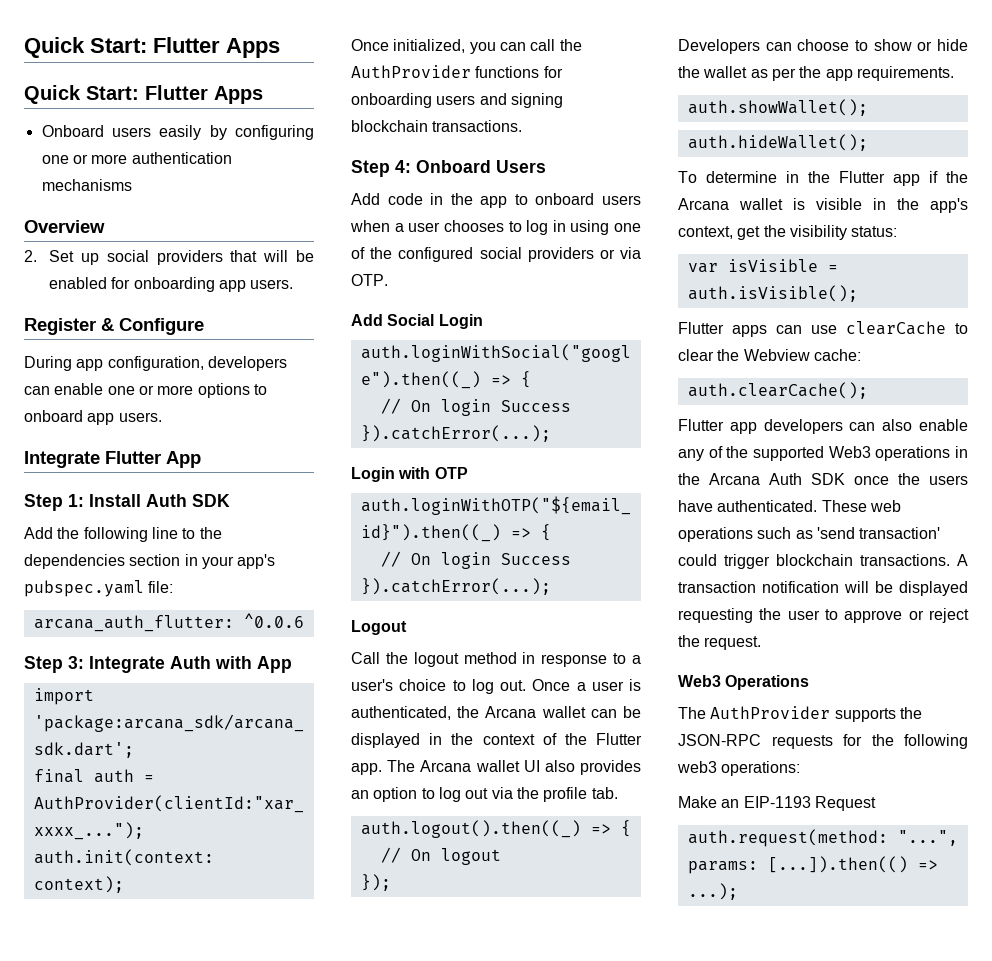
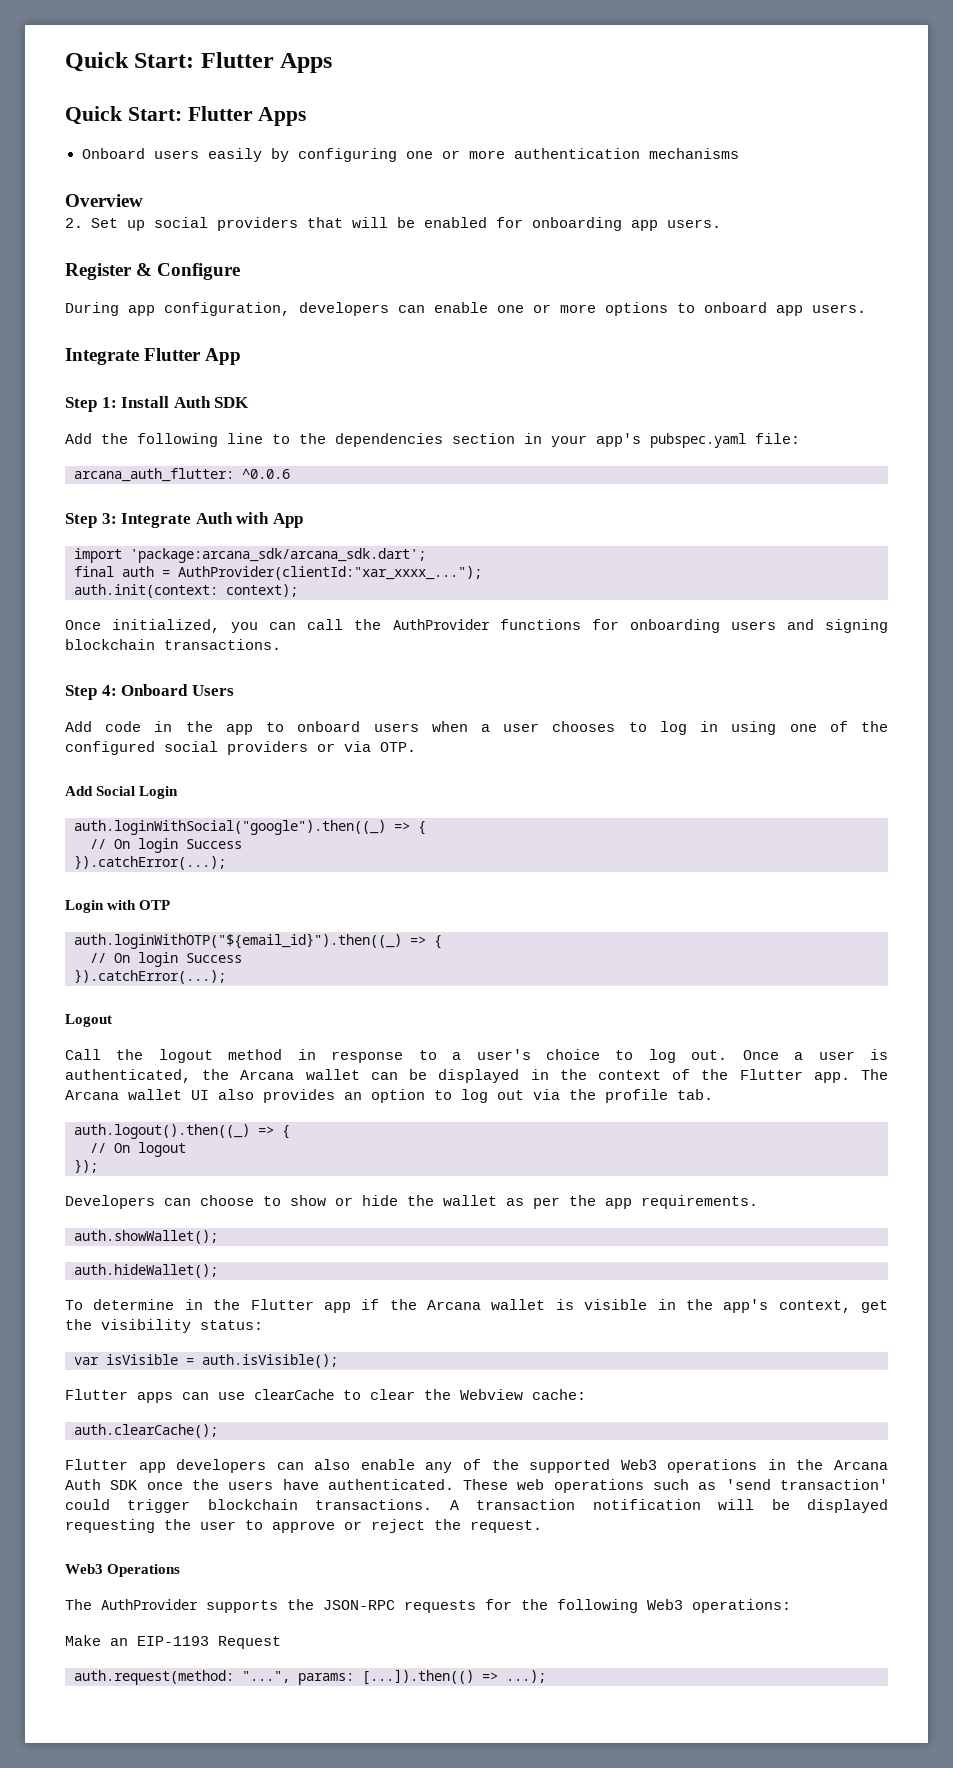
[677,761,717,773] web3 -> [647,1599,683,1610] Web3

